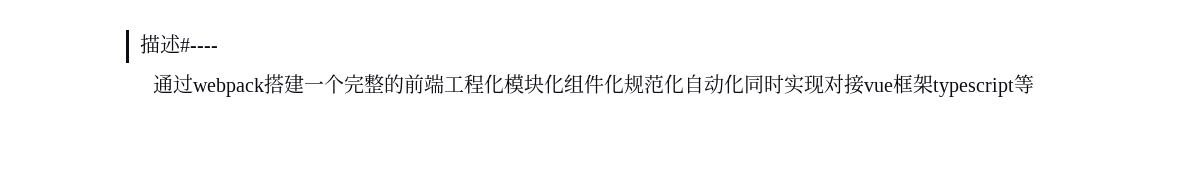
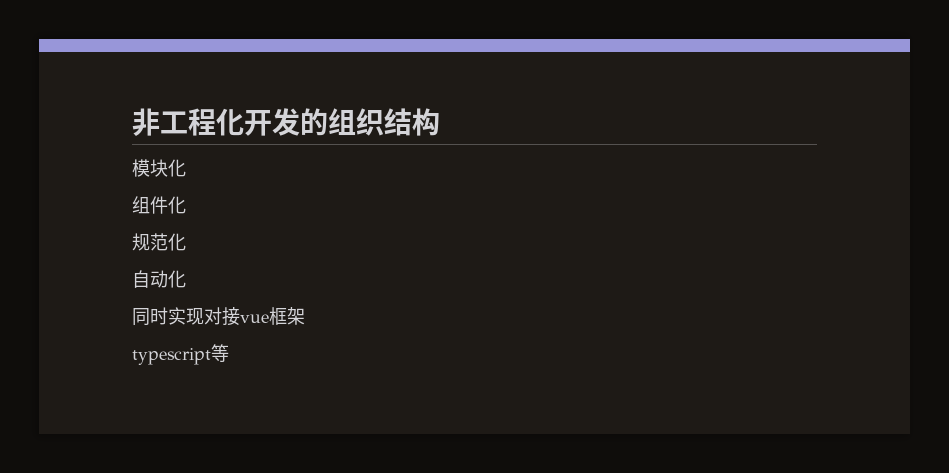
[140,34,219,54] [152,74,504,97] 描述#---- // 通过webpack搭建一个完整的前端工程化 -> [132,108,440,136] 非工程化开发的组织结构 //
(564, 84) none -> (186, 168) //
(624, 84) none -> (186, 205) //
(684, 84) none -> (186, 242) //
(744, 84) none -> (186, 279) //
(933, 84) none -> (305, 316) //

